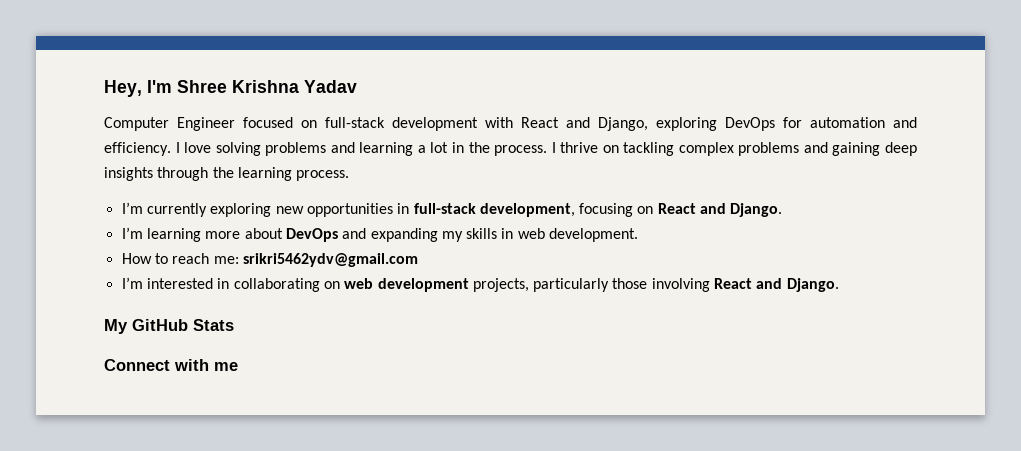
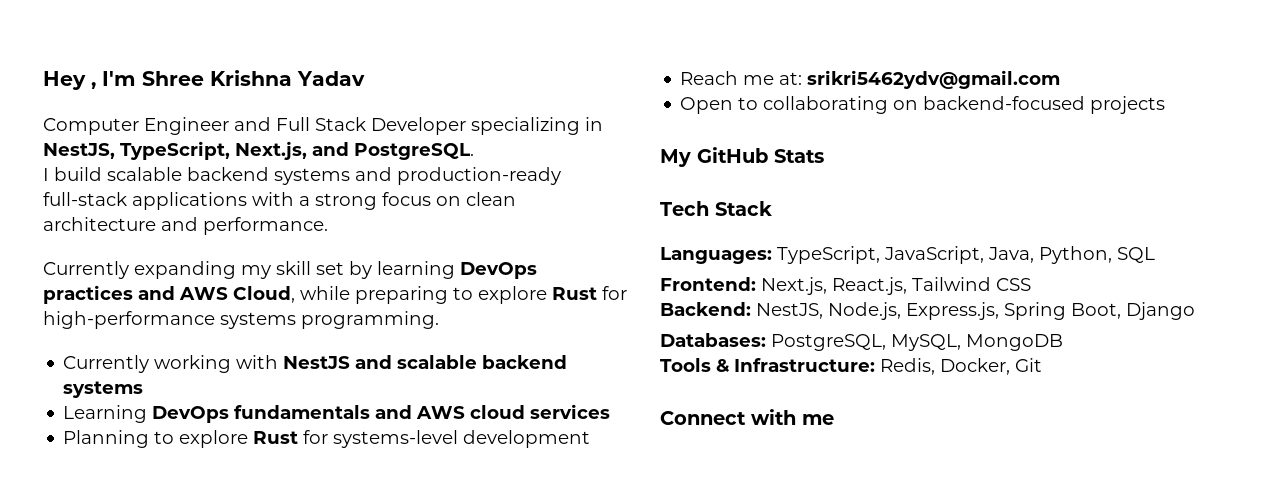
[104,80,142,97] Hey, -> [43,71,96,90] Hey ,
[243,117,917,131] [104,142,917,156] [104,167,350,181] [121,202,783,217] [121,227,639,242] [121,253,418,267] [121,277,839,292] [104,319,234,334] focused on full-stack development with React and Django, exploring DevOps for automation and efficiency. I love solving problems and learning a lot in the process. I thrive on tackling complex problems and gaining deep insights through the learning process. // I’m currently exploring new opportunities in full-stack development, focusing on React and Django. // I’m learning more about DevOps and expanding my skills in web development. // How to reach me: srikri5462ydv@gmail.com // I’m interested in collaborating on web development projects, particularly those involving React and Django. // My GitHub Stats -> [234,117,603,135] [43,141,474,160] [43,167,561,185] [43,192,516,210] [43,217,328,235] [43,261,537,279] [43,285,627,304] [43,311,439,329] [63,355,568,373] [63,381,144,398] [63,404,611,423] [63,430,591,448] [680,70,1061,89] [680,96,1166,114] [660,147,824,167] [660,201,772,216] [660,246,1155,264] [660,277,1031,295] [660,302,1195,320] [660,333,1063,351] [660,358,1042,375] and Full Stack Developer specializing in NestJS, TypeScript, Next.js, and PostgreSQL. // I build scalable backend systems and production-ready full-stack applications with a strong focus on clean architecture and performance. // Currently expanding my skill set by learning DevOps practices and AWS Cloud, while preparing to explore Rust for high-performance systems programming. // Currently working with NestJS and scalable backend systems // Learning DevOps fundamentals and AWS cloud services // Planning to explore Rust for systems-level development // Reach me at: srikri5462ydv@gmail.com // Open to collaborating on backend-focused projects // My GitHub Stats // Tech Stack // Languages: TypeScript, JavaScript, Java, Python, SQL // Frontend: Next.js, React.js, Tailwind CSS // Backend: NestJS, Node.js, Express.js, Spring Boot, Django // Databases: PostgreSQL, MySQL, MongoDB // Tools & Infrastructure: Redis, Docker, Git

